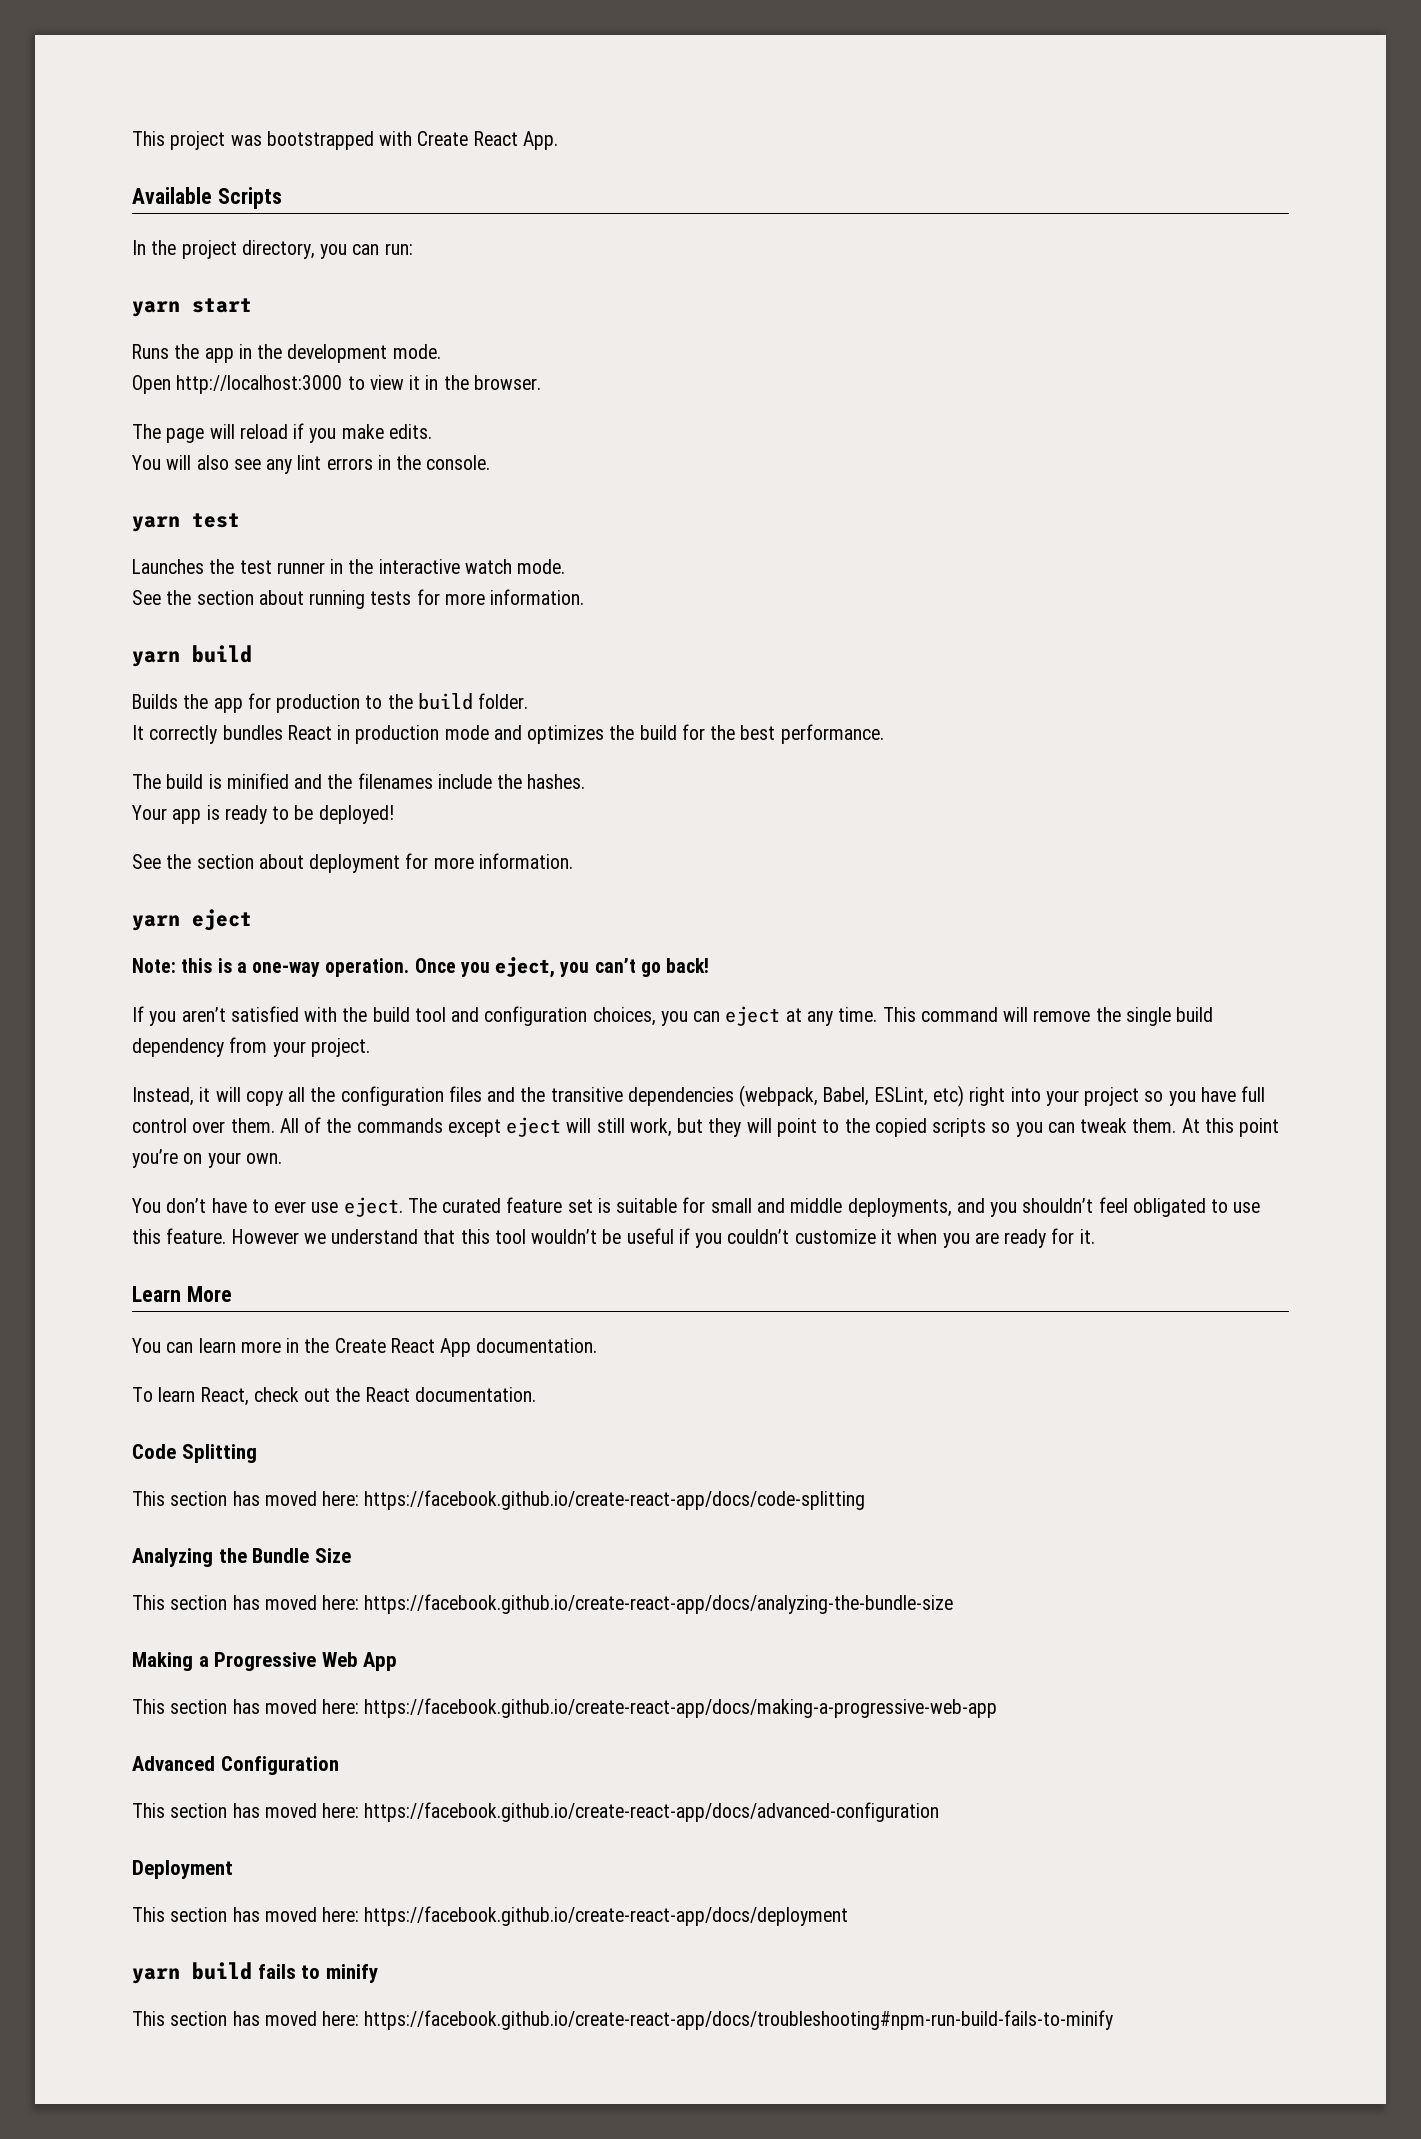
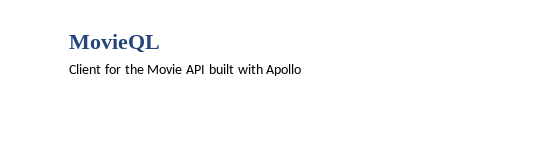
[132,131,558,150] [132,187,282,209] [132,240,413,259] [132,298,252,317] [132,344,441,363] [132,375,541,394] [132,423,432,443] [132,455,491,474] [132,513,240,532] [132,559,566,574] [132,589,585,609] [132,645,252,667] [132,693,529,713] [132,724,884,744] [132,773,586,789] [132,805,394,824] [132,853,573,873] [132,909,252,931] [132,957,710,978] [132,1006,1214,1026] [132,1037,370,1057] [132,1085,1266,1107] [132,1117,1280,1137] [132,1149,282,1168] [132,1197,1261,1217] [132,1228,1095,1248] [132,1286,232,1302] [132,1338,598,1357] [132,1387,536,1406] [132,1444,257,1463] [132,1490,866,1510] [132,1548,351,1567] [132,1594,954,1614] [132,1652,398,1671] [132,1698,998,1718] [132,1756,339,1775] [132,1802,940,1822] [132,1860,233,1879] [132,1906,849,1926] [132,1962,378,1984] [132,2010,1114,2030] This project was bootstrapped with Create React App. // Available Scripts // In the project directory, you can run: // yarn start // Runs the app in the development mode. // Open http://localhost:3000 to view it in the browser. // The page will reload if you make edits. // You will also see any lint errors in the console. // yarn test // Launches the test runner in the interactive watch mode. // See the section about running tests for more information. // yarn build // Builds the app for production to the build folder. // It correctly bundles React in production mode and optimizes the build for the best performance. // The build is minified and the filenames include the hashes. // Your app is ready to be deployed! // See the section about deployment for more information. // yarn eject // Note: this is a one-way operation. Once you eject, you can’t go back! // If you aren’t satisfied with the build tool and configuration choices, you can eject at any time. This command will remove the single build dependency from your project. // Instead, it will copy all the configuration files and the transitive dependencies (webpack, Babel, ESLint, etc) right into your project so you have full control over them. All of the commands except eject will still work, but they will point to the copied scripts so you can tweak them. At this point you’re on your own. // You don’t have to ever use eject. The curated feature set is suitable for small and middle deployments, and you shouldn’t feel obligated to use this feature. However we understand that this tool wouldn’t be useful if you couldn’t customize it when you are ready for it. // Learn More // You can learn more in the Create React App documentation. // To learn React, check out the React documentation. // Code Splitting // This section has moved here: https://facebook.github.io/create-react-app/docs/code-splitting // Analyzing the Bundle Size // This section has moved here: https://facebook.github.io/create-react-app/docs/analyzing-the-bundle-size // Making a Progressive Web App // This section has moved here: https://facebook.github.io/create-react-app/docs/making-a-progressive-web-app // Advanced Configuration // This section has moved here: https://facebook.github.io/create-react-app/docs/advanced-configuration // Deployment // This section has moved here: https://facebook.github.io/create-react-app/docs/deployment // yarn build fails to minify // This section has moved here: https://facebook.github.io/create-react-app/docs/troubleshooting#npm-run-build-fails-to-minify -> [69,34,160,53] [69,64,302,76] MovieQL // Client for the Movie API built with Apollo

